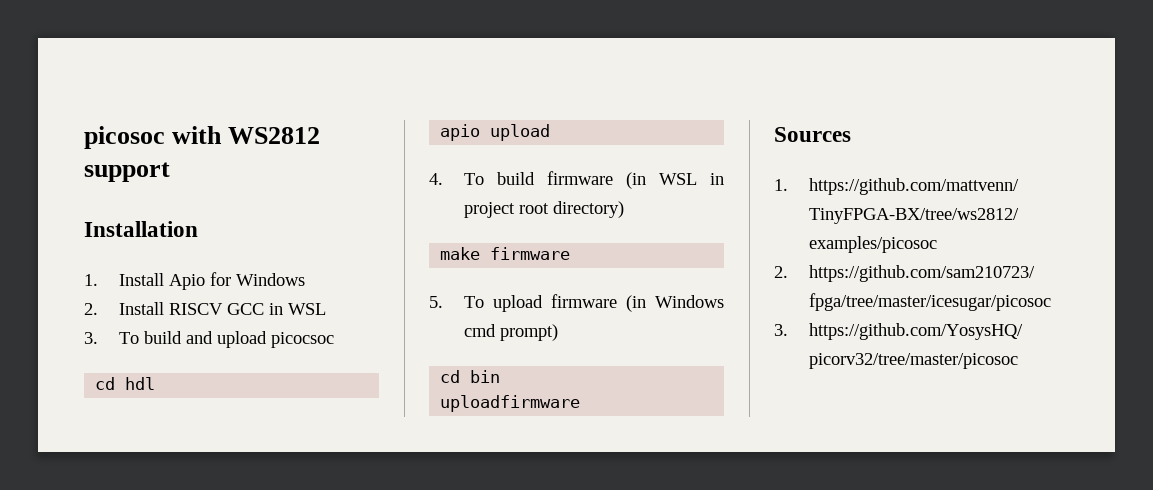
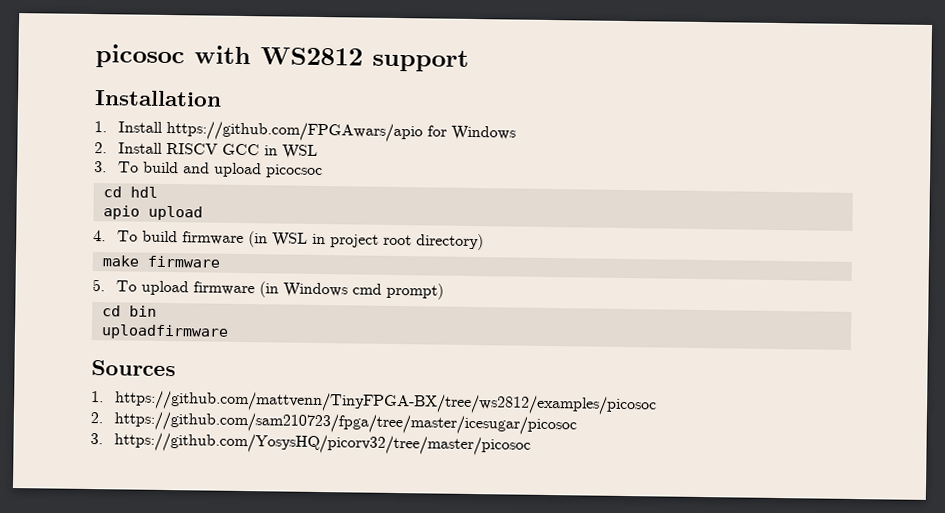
[169,274,206,290] Apio -> [165,120,423,143] https://github.com/FPGAwars/apio

